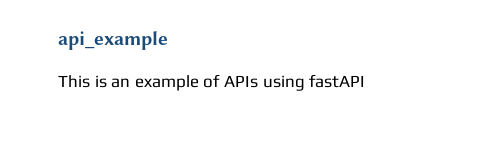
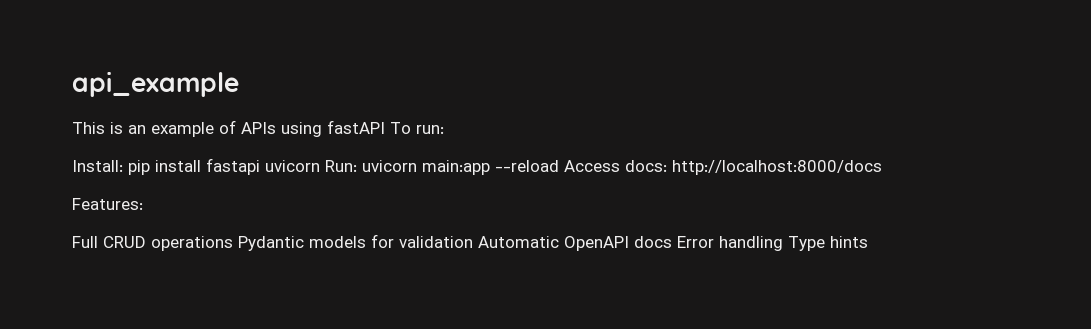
(366, 81) none -> [390,122,444,134] [72,158,882,175] [72,198,143,210] [72,234,868,251] To run: // Install: pip install fastapi uvicorn Run: uvicorn main:app --reload Access docs: http://localhost:8000/docs // Features: // Full CRUD operations Pydantic models for validation Automatic OpenAPI docs Error handling Type hints

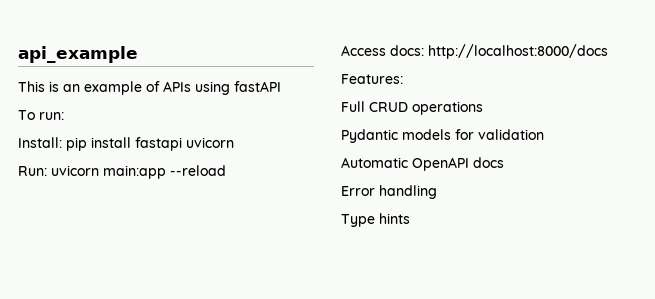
(385, 127) none -> (281, 86) //
(320, 166) none -> (234, 142) //
(559, 166) none -> (226, 170) //
(233, 243) none -> (483, 108) //
(473, 242) none -> (544, 134) //
(672, 242) none -> (504, 162) //
(783, 243) none -> (437, 192) //

